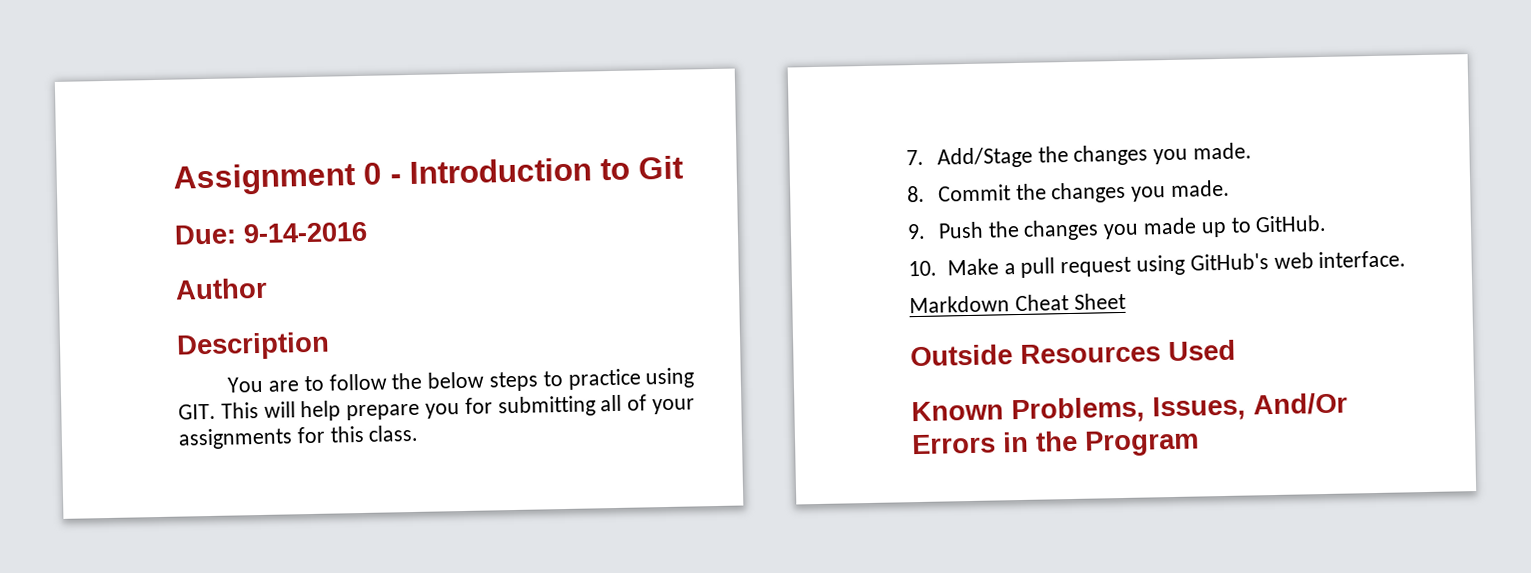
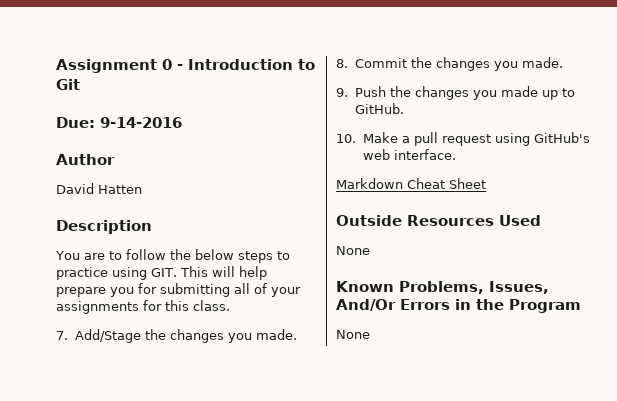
(268, 288) none -> [56,183,142,194] // David Hatten
(1236, 350) none -> [336,246,370,255] // None
(1199, 443) none -> [336,330,370,339] // None

